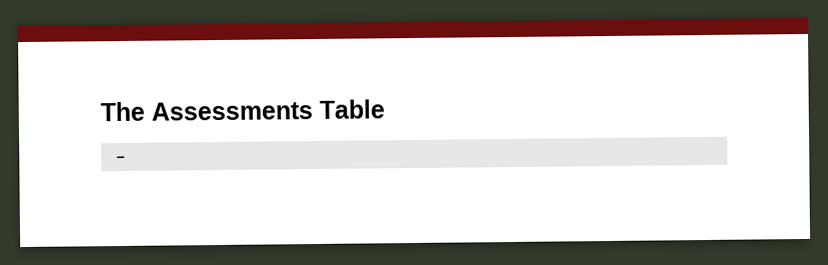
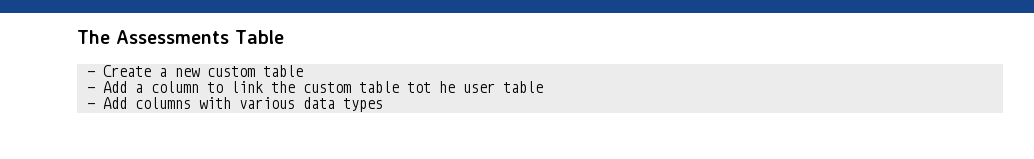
(128, 159) none -> [103,65,304,77] [87,81,544,93] [87,97,384,112] Create a new custom table // - Add a column to link the custom table tot he user table // - Add columns with various data types

